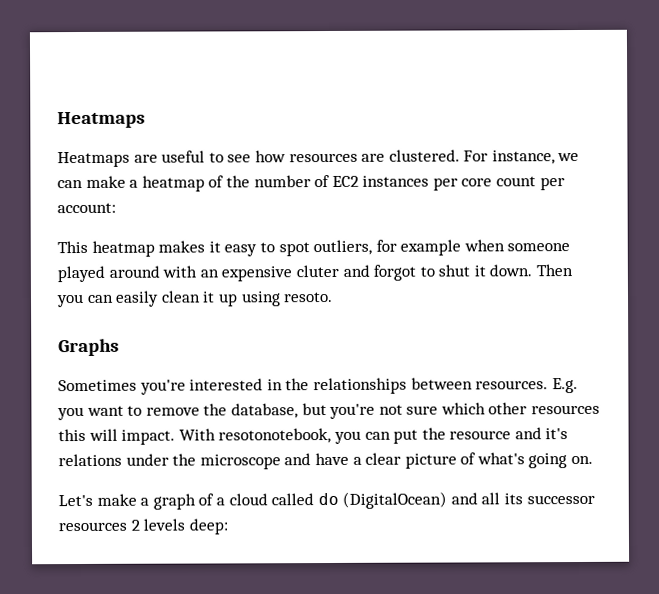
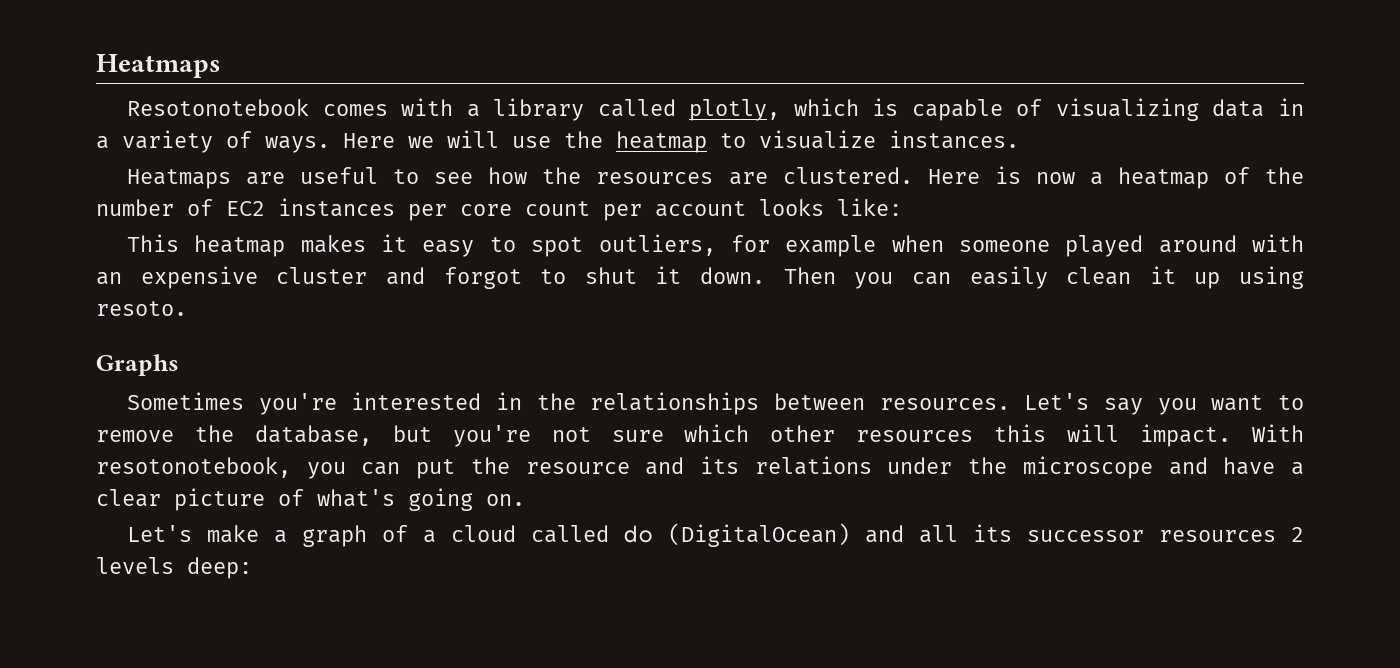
[57,111,145,129] Heatmaps -> [96,54,221,78] [127,98,1304,121] [96,130,1019,153] Heatmaps // Resotonotebook comes with a library called plotly, which is capable of visualizing data in a variety of ways. Here we will use the heatmap to visualize instances.
(286, 156) none -> [542,167,582,184] the
[463,150,580,165] [57,175,126,189] For instance, we can make -> [927,166,1075,184] Here is now
[57,202,116,214] account: -> [655,198,902,217] account looks like:
[295,264,339,278] cluter -> [276,267,368,284] cluster
[551,378,578,394] E.g. -> [1024,393,1144,415] Let's say
[545,428,569,440] it's -> [700,456,739,474] its

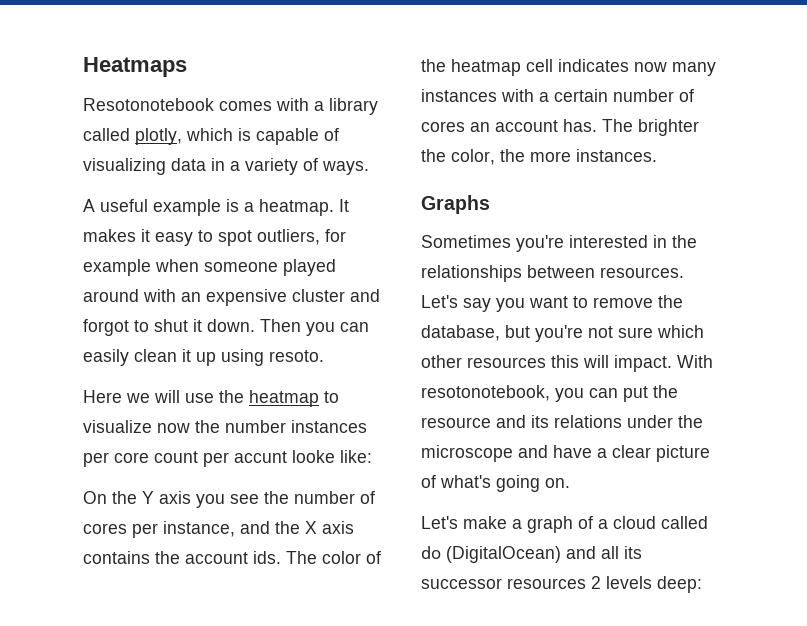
[343,130,1019,153] [127,166,1305,189] [96,198,902,221] [127,234,286,257] Here we will use the heatmap to visualize instances. // Heatmaps are useful to see how the resources are clustered. Here is now a heatmap of the number of EC2 instances per core count per account looks like: // This heatmap -> [83,199,349,216] // A useful example is a heatmap. It
(187, 308) none -> [83,390,339,407] [83,420,367,433] [83,450,372,467] [83,491,375,508] [83,521,354,538] [83,551,381,564] [421,59,716,76] [421,89,694,102] [421,119,699,136] [421,149,657,165] // Here we will use the heatmap to visualize now the number instances per core count per accunt looke like: // On the Y axis you see the number of cores per instance, and the X axis contains the account ids. The color of the heatmap cell indicates now many instances with a certain number of cores an account has. The brighter the color, the more instances.

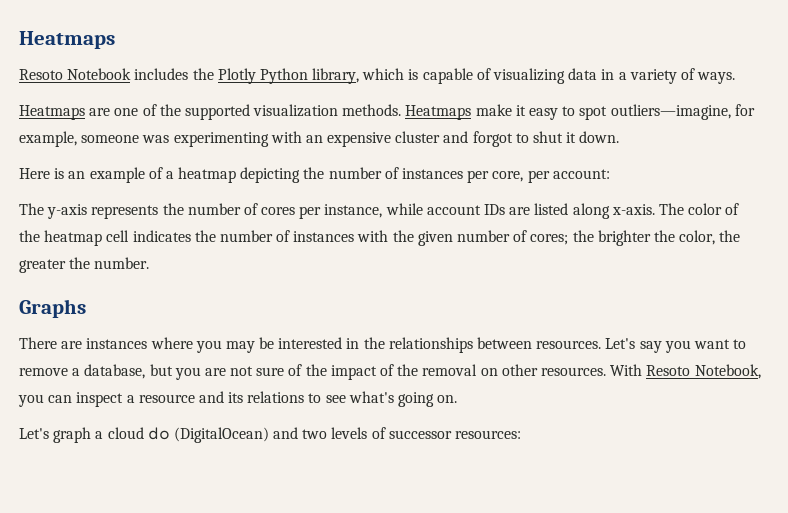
[83,98,378,115] [83,128,182,145] Resotonotebook comes with a library called plotly, -> [19,68,360,84] Resoto Notebook includes the Plotly Python library,
[83,199,349,216] [83,229,346,246] [83,259,336,276] [83,289,139,302] A useful example is a heatmap. It makes it easy to spot outliers, for example when someone played around -> [19,104,755,120] [19,131,269,147] Heatmaps are one of the supported visualization methods. Heatmaps make it easy to spot outliers—imagine, for example, someone was experimenting
[260,319,369,336] [83,349,324,366] [83,390,339,407] [83,420,286,433] Then you can easily clean it up using resoto. // Here we will use the heatmap to visualize now the number -> [19,167,399,183] // Here is an example of a heatmap depicting the number of
[114,450,372,467] [83,491,259,508] core count per accunt looke like: // On the Y axis you see -> [492,169,610,183] [19,203,159,219] core, per account: // The y-axis represents
[240,521,354,534] [83,551,281,564] and the X axis contains the account ids. -> [385,203,655,219] while account IDs are listed along x-axis.
[634,62,716,76] [421,89,694,102] [421,119,699,136] [421,149,657,165] [421,195,490,214] [421,235,564,252] now many instances with a certain number of cores an account has. The brighter the color, the more instances. // Graphs // Sometimes you're -> [194,230,741,246] [19,257,150,273] [19,299,86,318] [19,337,275,353] the number of instances with the given number of cores; the brighter the color, the greater the number. // Graphs // There are instances where you may be
[658,295,683,308] the -> [72,368,81,376] a
[535,325,704,342] [421,355,713,372] [421,385,678,402] [421,415,703,428] [421,445,710,462] [421,475,436,488] you're not sure which other resources this will impact. With resotonotebook, you can put the resource and its relations under the microscope and have a clear picture of -> [174,364,761,380] [18,391,346,407] you are not sure of the impact of the removal on other resources. With Resoto Notebook, you can inspect a resource and its relations to see
[463,516,593,533] make a graph of -> [53,427,92,443] graph
[661,516,708,529] called -> (144, 433) none
[601,546,642,559] [421,576,702,593] all its successor resources 2 levels deep: -> [302,427,522,439] two levels of successor resources:

